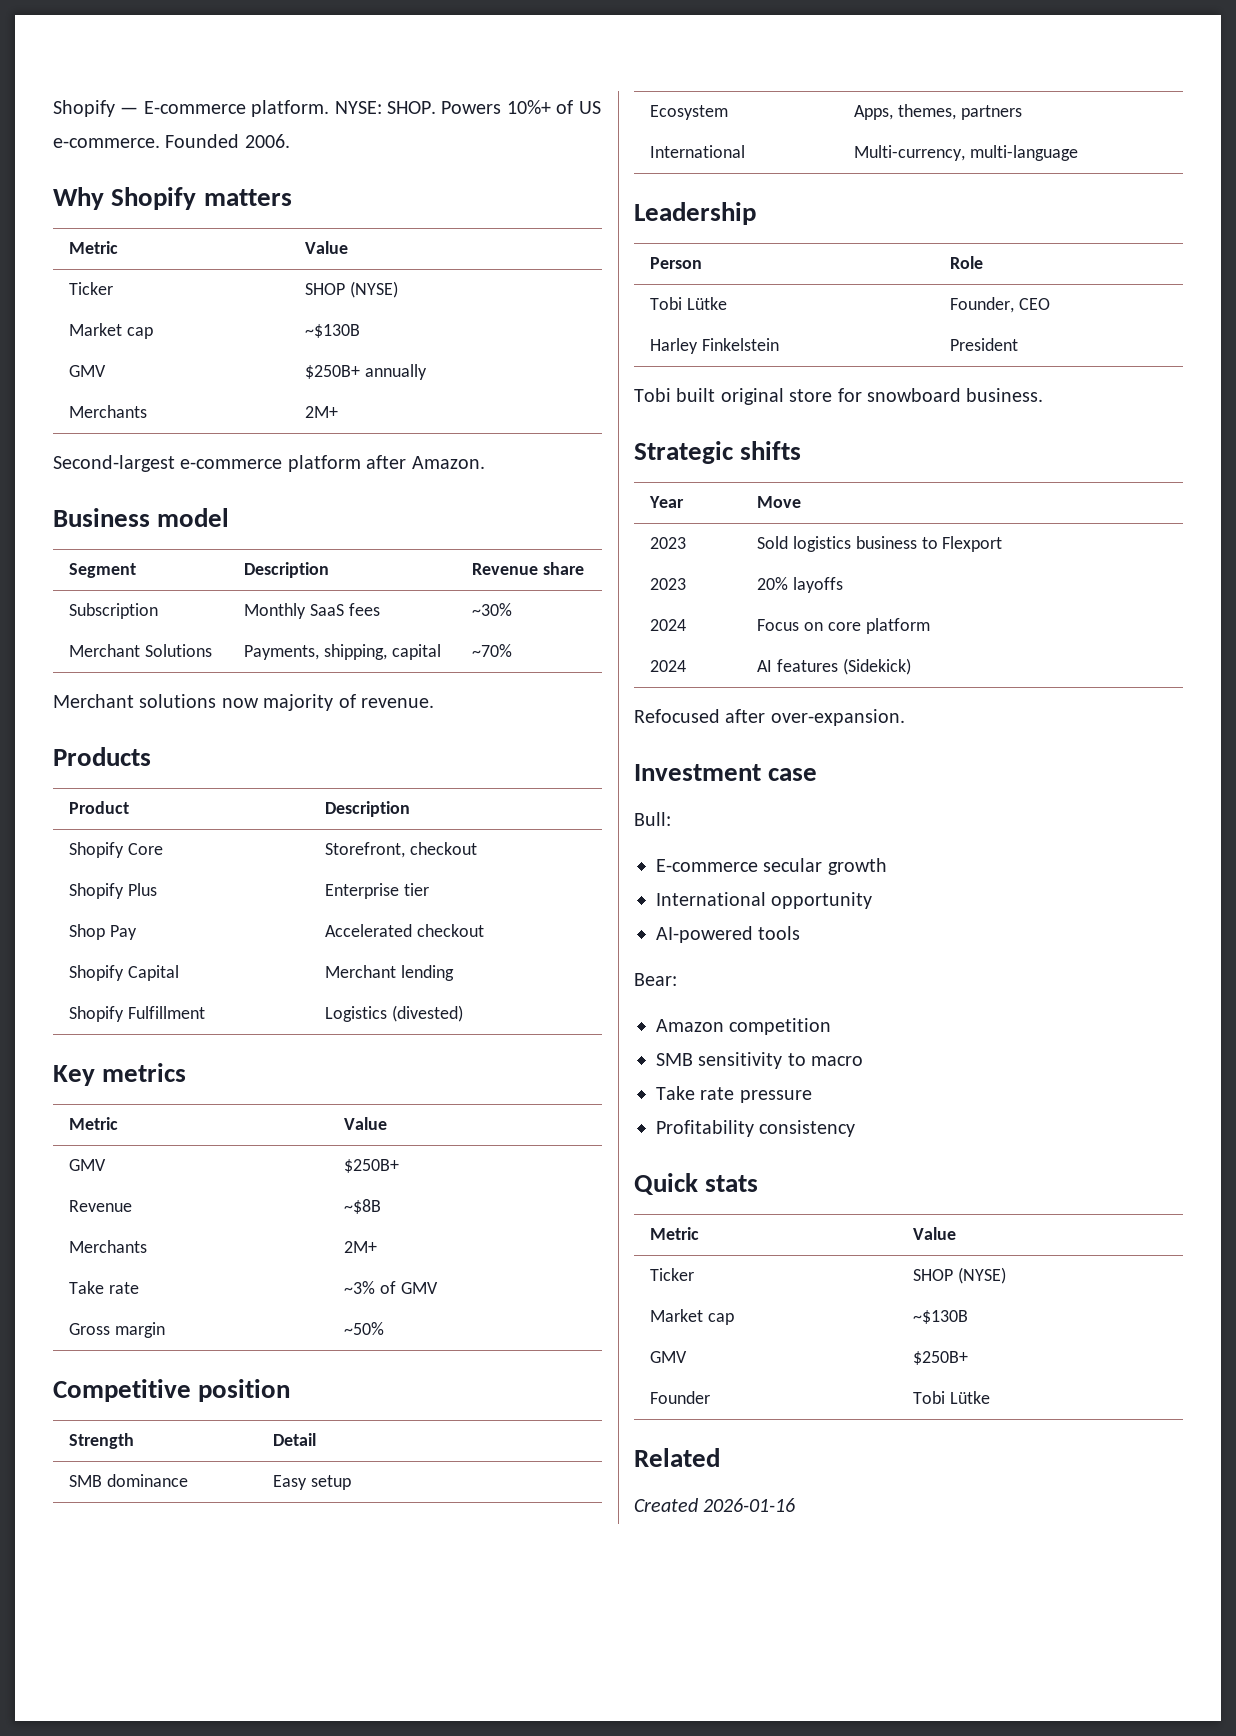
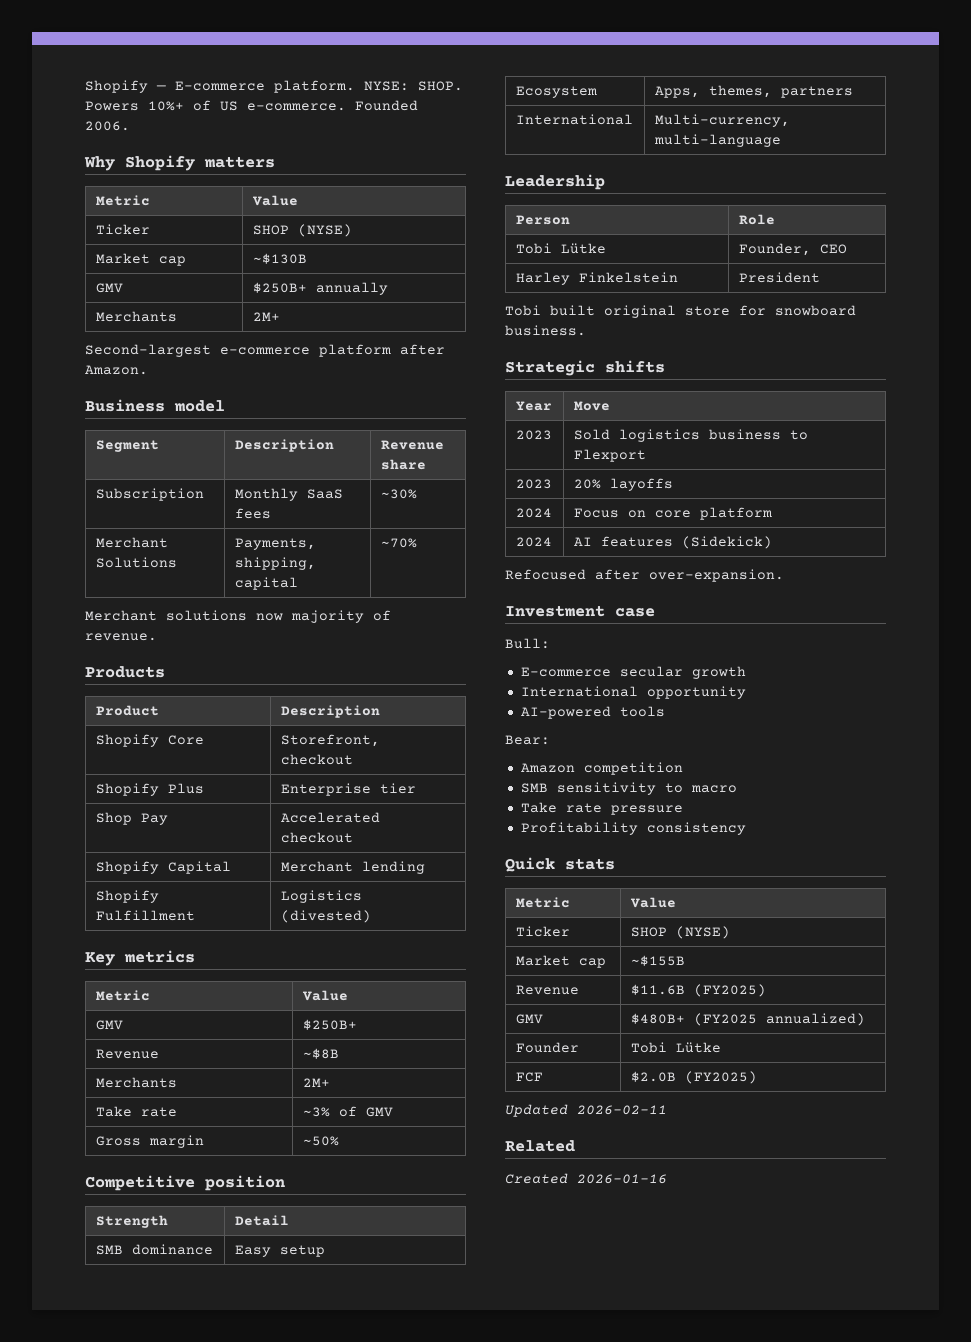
[912,1310,968,1324] [649,1351,687,1363] [912,1351,968,1365] [649,1391,710,1404] [912,1391,990,1404] ~$130B // GMV | $250B+ // Founder | Tobi Lütke -> [630,955,685,966] [515,985,579,995] [630,984,766,997] [515,1014,543,1024] [630,1013,865,1026] [515,1042,579,1053] [630,1042,721,1053] [515,1072,543,1082] [630,1071,757,1084] [505,1104,667,1117] ~$155B // Revenue | $11.6B (FY2025) // GMV | $480B+ (FY2025 annualized) // Founder | Tobi Lütke // FCF | $2.0B (FY2025) // Updated 2026-02-11

